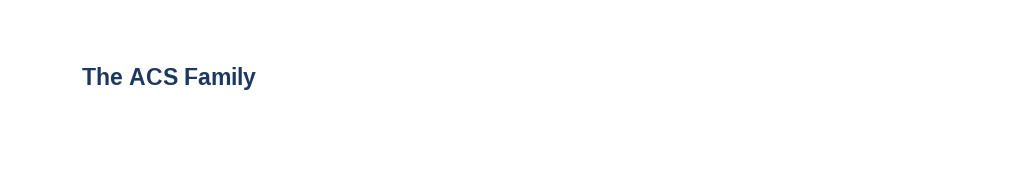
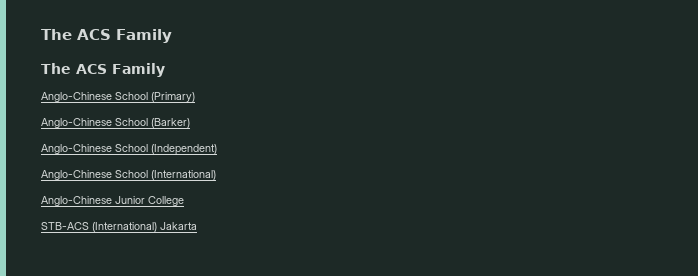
[82,67,257,90] The ACS Family -> [41,29,172,43] [41,63,165,77] [41,92,195,102] [41,118,190,128] [41,144,217,155] [41,170,216,180] [41,196,184,206] [41,222,197,232] The ACS Family // The ACS Family // Anglo-Chinese School (Primary) // Anglo-Chinese School (Barker) // Anglo-Chinese School (Independent) // Anglo-Chinese School (International) // Anglo-Chinese Junior College // STB-ACS (International) Jakarta

